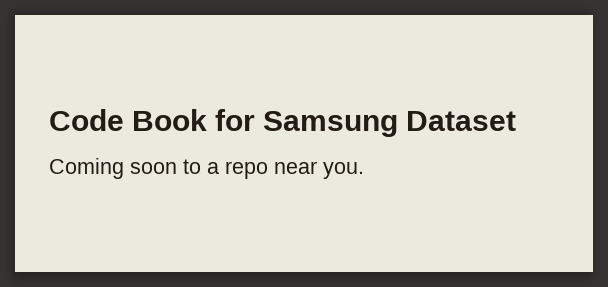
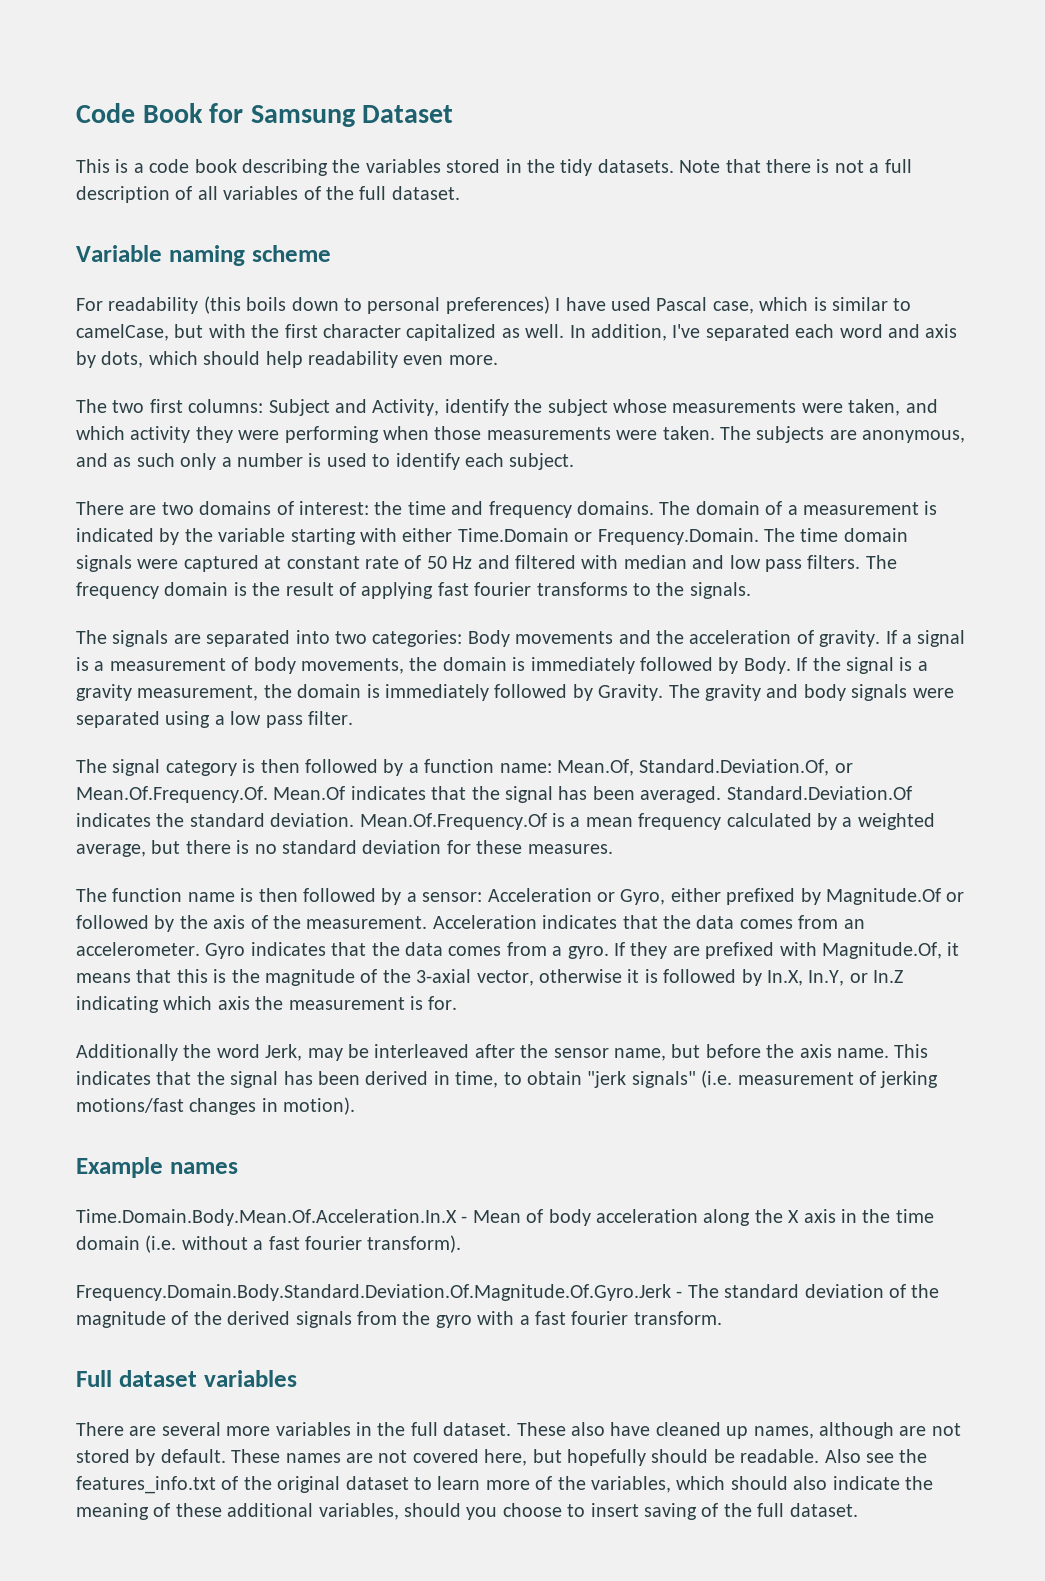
[49,158,364,179] Coming soon to a repo near you. -> [76,159,912,176] [76,186,460,203] [76,245,331,266] [76,296,912,314] [76,324,958,341] [76,351,498,368] [76,399,938,416] [76,426,966,443] [76,453,575,470] [76,501,938,518] [76,528,908,545] [76,555,897,572] [76,582,751,599] [76,630,966,647] [76,657,928,674] [76,684,954,701] [76,711,353,728] [76,759,853,776] [76,786,912,803] [76,813,935,830] [76,840,613,857] [76,888,965,905] [76,915,865,932] [76,942,960,959] [76,969,904,986] [76,996,458,1013] [76,1044,929,1061] [76,1070,939,1088] [76,1097,356,1115] [76,1157,238,1178] [76,1209,934,1226] [76,1235,462,1253] [76,1284,940,1301] [76,1311,722,1328] [76,1370,297,1387] [76,1422,961,1439] [76,1449,928,1466] [76,1476,933,1494] [76,1503,858,1520] This is a code book describing the variables stored in the tidy datasets. Note that there is not a full description of all variables of the full dataset. // Variable naming scheme // For readability (this boils down to personal preferences) I have used Pascal case, which is similar to camelCase, but with the first character capitalized as well. In addition, I've separated each word and axis by dots, which should help readability even more. // The two first columns: Subject and Activity, identify the subject whose measurements were taken, and which activity they were performing when those measurements were taken. The subjects are anonymous, and as such only a number is used to identify each subject. // There are two domains of interest: the time and frequency domains. The domain of a measurement is indicated by the variable starting with either Time.Domain or Frequency.Domain. The time domain signals were captured at constant rate of 50 Hz and filtered with median and low pass filters. The frequency domain is the result of applying fast fourier transforms to the signals. // The signals are separated into two categories: Body movements and the acceleration of gravity. If a signal is a measurement of body movements, the domain is immediately followed by Body. If the signal is a gravity measurement, the domain is immediately followed by Gravity. The gravity and body signals were separated using a low pass filter. // The signal category is then followed by a function name: Mean.Of, Standard.Deviation.Of, or Mean.Of.Frequency.Of. Mean.Of indicates that the signal has been averaged. Standard.Deviation.Of indicates the standard deviation. Mean.Of.Frequency.Of is a mean frequency calculated by a weighted average, but there is no standard deviation for these measures. // The function name is then followed by a sensor: Acceleration or Gyro, either prefixed by Magnitude.Of or followed by the axis of the measurement. Acceleration indicates that the data comes from an accelerometer. Gyro indicates that the data comes from a gyro. If they are prefixed with Magnitude.Of, it means that this is the magnitude of the 3-axial vector, otherwise it is followed by In.X, In.Y, or In.Z indicating which axis the measurement is for. // Additionally the word Jerk, may be interleaved after the sensor name, but before the axis name. This indicates that the signal has been derived in time, to obtain "jerk signals" (i.e. measurement of jerking motions/fast changes in motion). // Example names // Time.Domain.Body.Mean.Of.Acceleration.In.X - Mean of body acceleration along the X axis in the time domain (i.e. without a fast fourier transform). // Frequency.Domain.Body.Standard.Deviation.Of.Magnitude.Of.Gyro.Jerk - The standard deviation of the magnitude of the derived signals from the gyro with a fast fourier transform. // Full dataset variables // There are several more variables in the full dataset. These also have cleaned up names, although are not stored by default. These names are not covered here, but hopefully should be readable. Also see the features_info.txt of the original dataset to learn more of the variables, which should also indicate the meaning of these additional variables, should you choose to insert saving of the full dataset.

